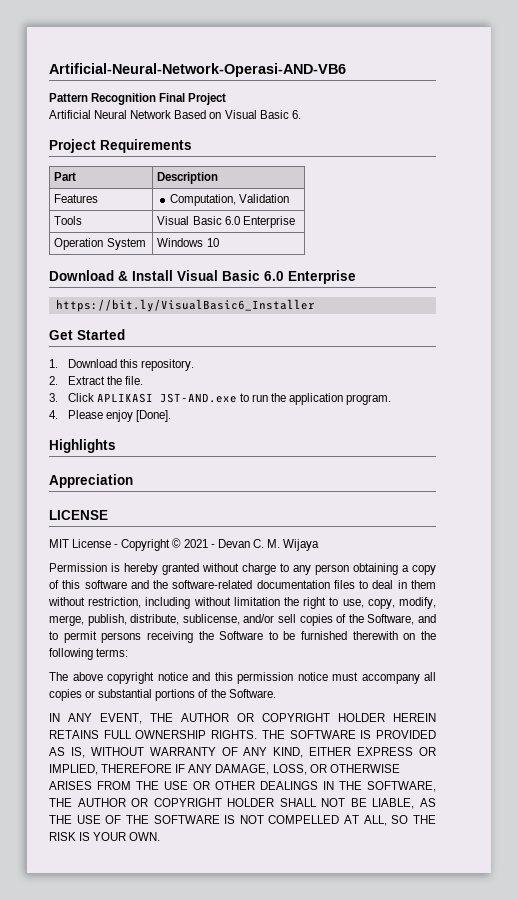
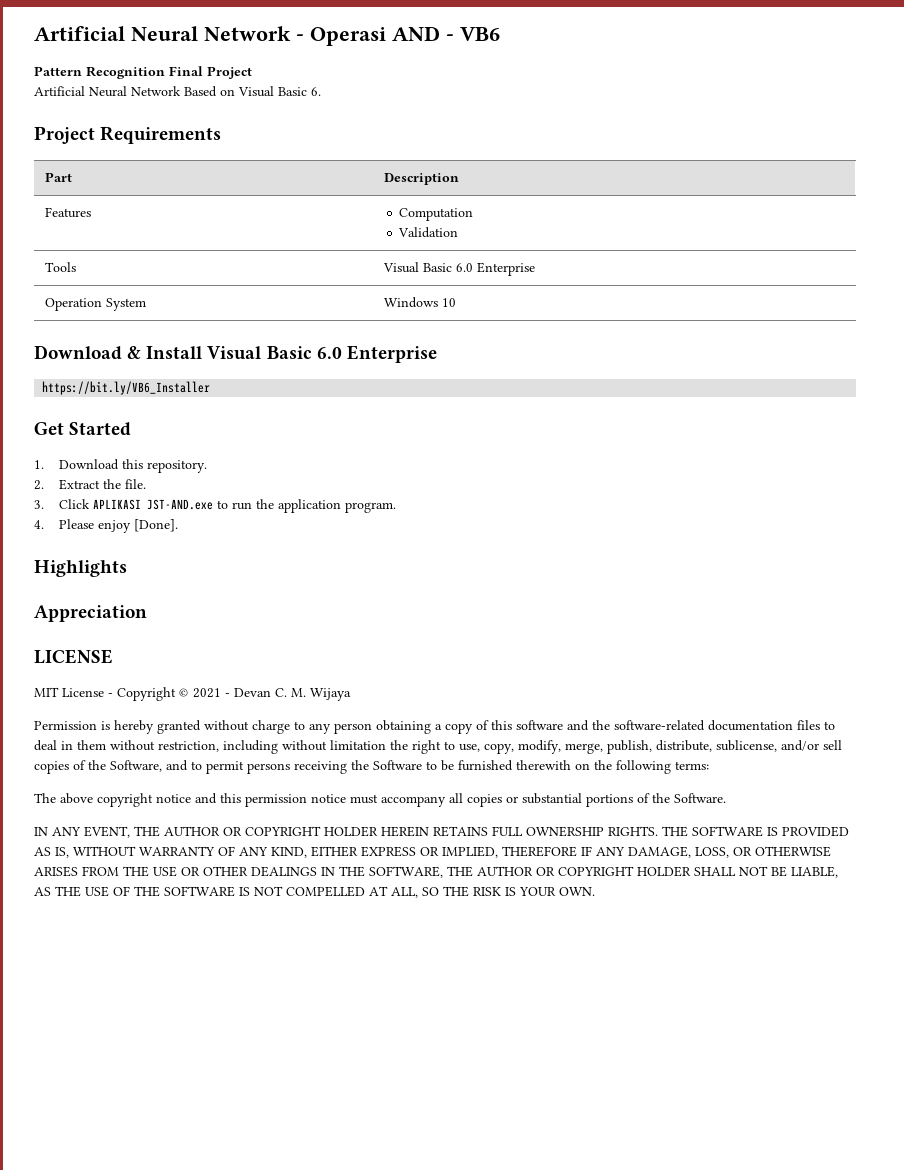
[49,63,346,77] Artificial-Neural-Network-Operasi-AND-VB6 -> [34,26,500,46] Artificial Neural Network - Operasi AND - VB6
[170,194,237,206] Computation, -> [399,208,474,221] Computation //
[55,299,315,312] https://bit.ly/VisualBasic6_Installer -> [42,381,211,395] https://bit.ly/VB6_Installer

